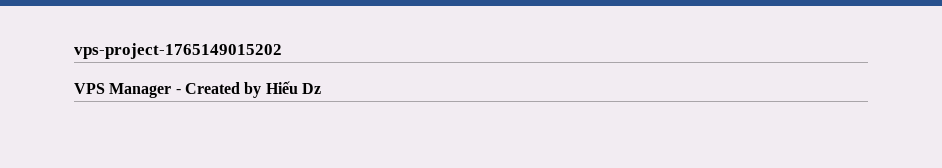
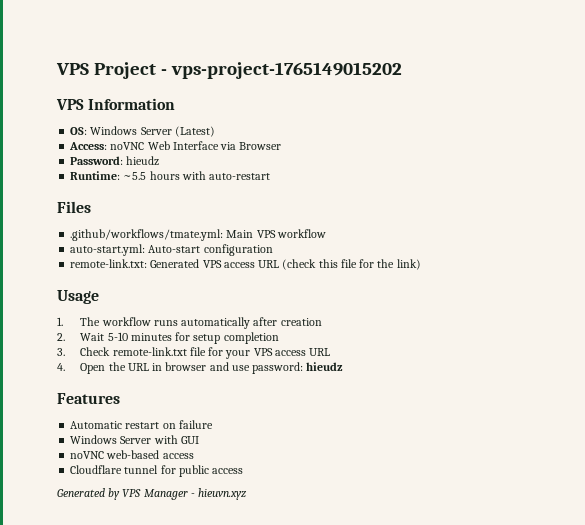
(74, 51) none -> [56,62,167,79] VPS Project -
[109,81,321,98] Manager - Created by Hiếu Dz -> [88,98,176,110] [70,126,215,137] [69,141,282,150] [70,156,160,166] [70,171,271,180] [57,201,91,213] [70,229,326,241] [70,244,273,256] [70,259,421,270] [57,290,99,304] [57,317,322,329] [57,332,279,344] [57,347,331,359] [57,362,344,374] [57,393,120,404] [70,420,213,429] [70,435,199,444] [70,450,194,459] [70,465,244,477] [57,488,248,500] Information // OS: Windows Server (Latest) // Access: noVNC Web Interface via Browser // Password: hieudz // Runtime: ~5.5 hours with auto-restart // Files // .github/workflows/tmate.yml: Main VPS workflow // auto-start.yml: Auto-start configuration // remote-link.txt: Generated VPS access URL (check this file for the link) // Usage // 1. The workflow runs automatically after creation // 2. Wait 5-10 minutes for setup completion // 3. Check remote-link.txt file for your VPS access URL // 4. Open the URL in browser and use password: hieudz // Features // Automatic restart on failure // Windows Server with GUI // noVNC web-based access // Cloudflare tunnel for public access // Generated by VPS Manager - hieuvn.xyz

